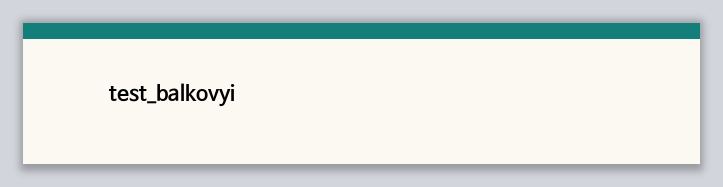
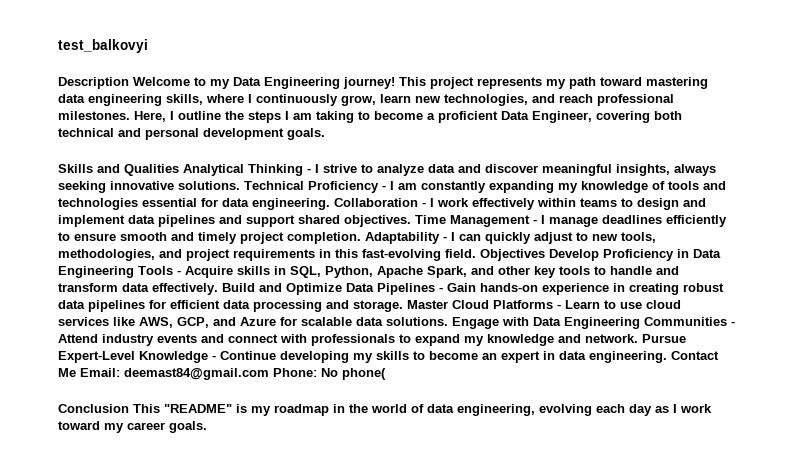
(235, 95) none -> [58,77,708,89] [58,94,674,106] [58,111,682,123] [58,128,325,140] [58,164,716,176] [58,181,726,193] [58,198,706,210] [58,215,727,227] [58,232,656,244] [58,249,721,261] [58,266,679,278] [58,283,724,295] [58,300,681,312] [58,317,735,329] [58,334,686,346] [58,351,719,363] [58,368,386,380] [58,404,712,416] [58,421,207,433] // Description Welcome to my Data Engineering journey! This project represents my path toward mastering data engineering skills, where I continuously grow, learn new technologies, and reach professional milestones. Here, I outline the steps I am taking to become a proficient Data Engineer, covering both technical and personal development goals. // Skills and Qualities Analytical Thinking - I strive to analyze data and discover meaningful insights, always seeking innovative solutions. Technical Proficiency - I am constantly expanding my knowledge of tools and technologies essential for data engineering. Collaboration - I work effectively within teams to design and implement data pipelines and support shared objectives. Time Management - I manage deadlines efficiently to ensure smooth and timely project completion. Adaptability - I can quickly adjust to new tools, methodologies, and project requirements in this fast-evolving field. Objectives Develop Proficiency in Data Engineering Tools - Acquire skills in SQL, Python, Apache Spark, and other key tools to handle and transform data effectively. Build and Optimize Data Pipelines - Gain hands-on experience in creating robust data pipelines for efficient data processing and storage. Master Cloud Platforms - Learn to use cloud services like AWS, GCP, and Azure for scalable data solutions. Engage with Data Engineering Communities - Attend industry events and connect with professionals to expand my knowledge and network. Pursue Expert-Level Knowledge - Continue developing my skills to become an expert in data engineering. Contact Me Email: deemast84@gmail.com Phone: No phone( // Conclusion This "README" is my roadmap in the world of data engineering, evolving each day as I work toward my career goals.

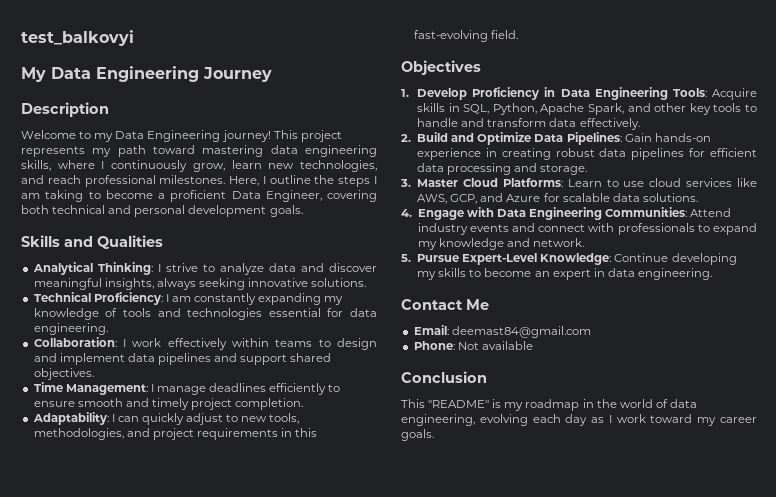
(148, 46) none -> [21,66,272,82] // My Data Engineering Journey
(129, 83) none -> (109, 109) //
[183,164,311,176] Analytical Thinking - -> [32,262,153,275] // Analytical Thinking:
[244,181,386,193] Technical Proficiency - -> [33,292,163,305] // Technical Proficiency:
[334,198,426,207] Collaboration - -> [33,337,117,347] // Collaboration:
[415,215,537,227] Time Management - -> [33,382,148,395] // Time Management:
[365,232,447,244] Adaptability - -> [32,412,109,425] // Adaptability:
(476, 253) none -> (518, 34) //
(545, 255) none -> [401,89,409,97] // 1.
[138,266,181,275] Tools - -> [672,88,707,97] Tools:
(218, 289) none -> [401,134,411,142] // 2.
[377,283,443,295] Pipelines - -> [566,132,622,145] Pipelines:
(403, 306) none -> [400,179,411,187] // 3.
[493,300,561,309] Platforms - -> [502,178,563,187] Platforms:
(448, 321) none -> [401,209,412,217] // 4.
[644,317,735,326] Communities - -> [605,207,688,217] Communities:
(638, 338) none -> [401,254,411,262] // 5.
[139,351,216,363] Knowledge - -> [540,253,612,265] Knowledge:
(667, 357) none -> (712, 274) //
(76, 372) none -> (489, 304) //
[273,368,386,380] Phone: No phone( -> [413,341,533,350] // Phone: Not available
(129, 408) none -> (487, 377) //

